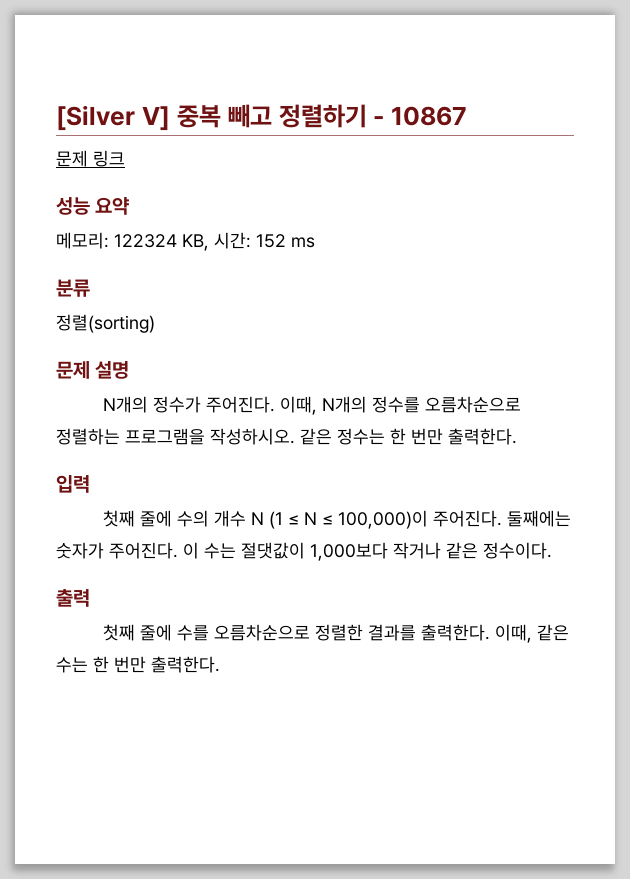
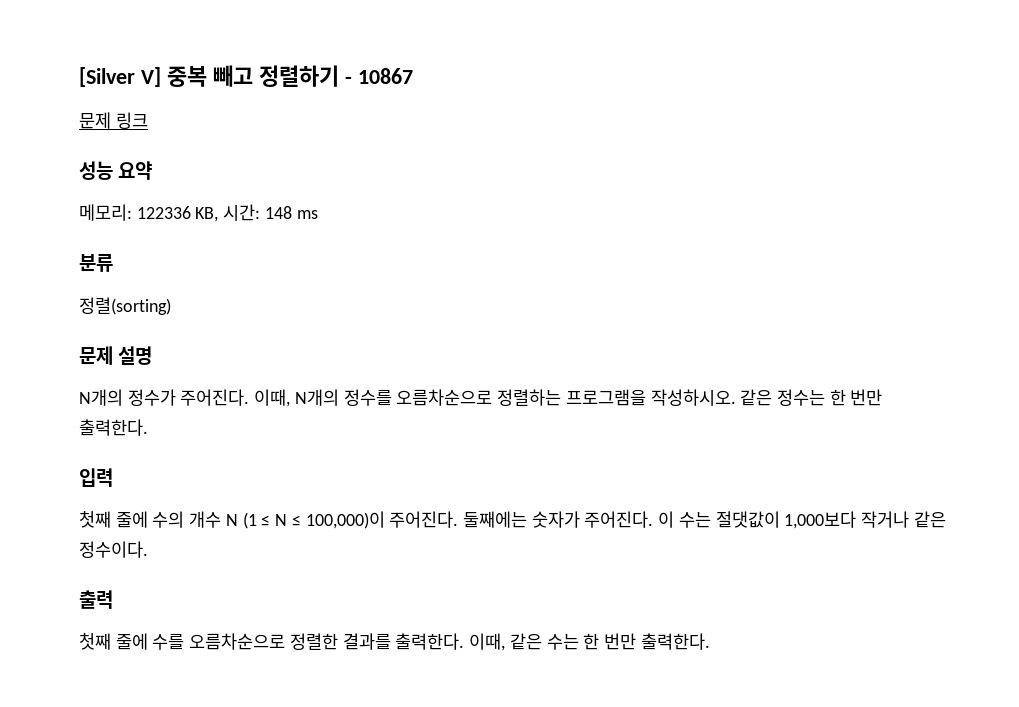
[114,234,177,248] 122324 -> [136,206,191,219] 122336
[256,234,286,248] 152 -> [264,206,292,219] 148

